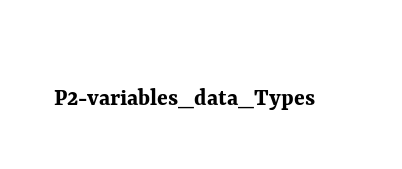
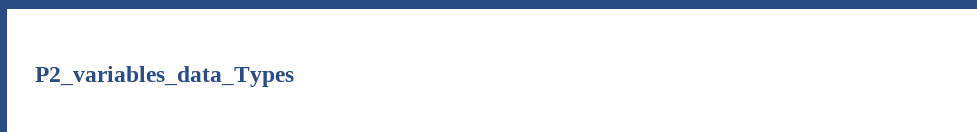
[54,88,315,110] P2-variables_data_Types -> [35,66,294,87] P2_variables_data_Types

